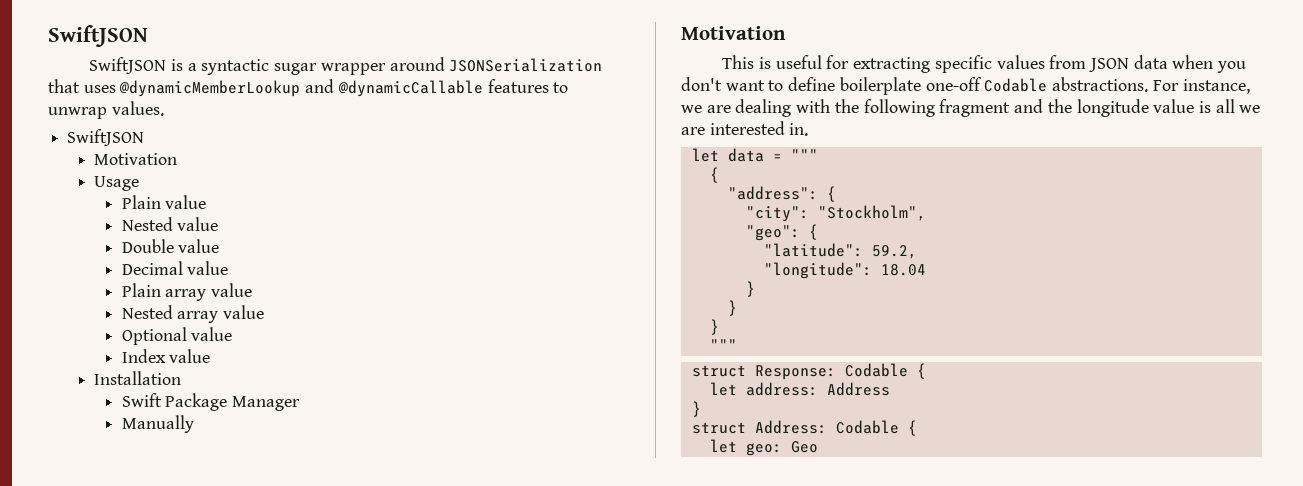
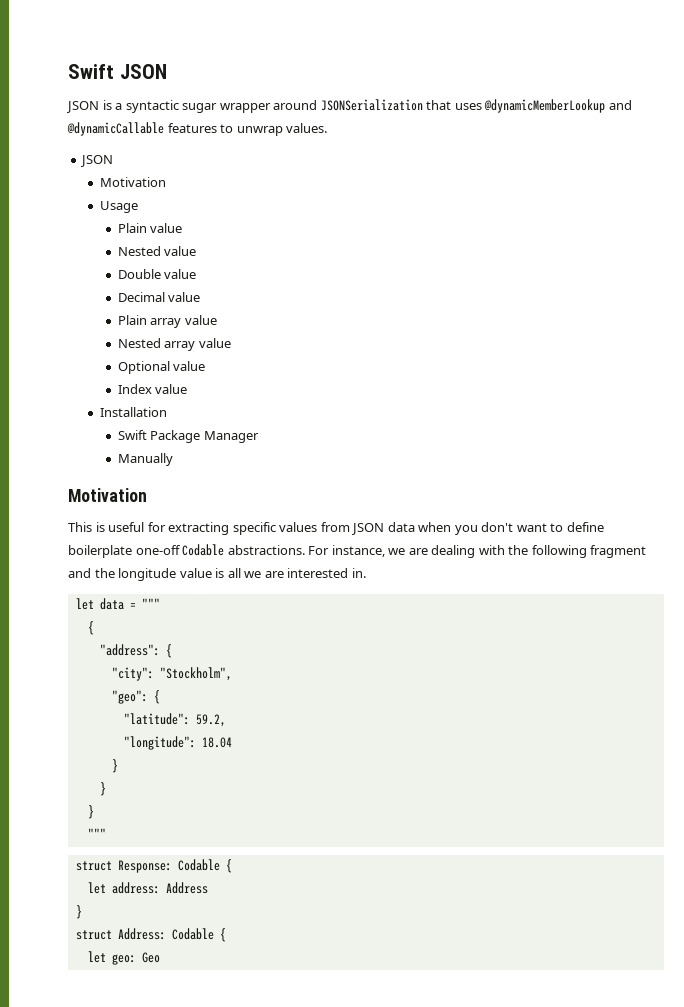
[48,25,148,47] [89,57,167,74] SwiftJSON // SwiftJSON -> [68,64,167,79] [66,101,99,113] Swift JSON // JSON
[67,129,145,146] SwiftJSON -> [80,155,114,167] JSON

